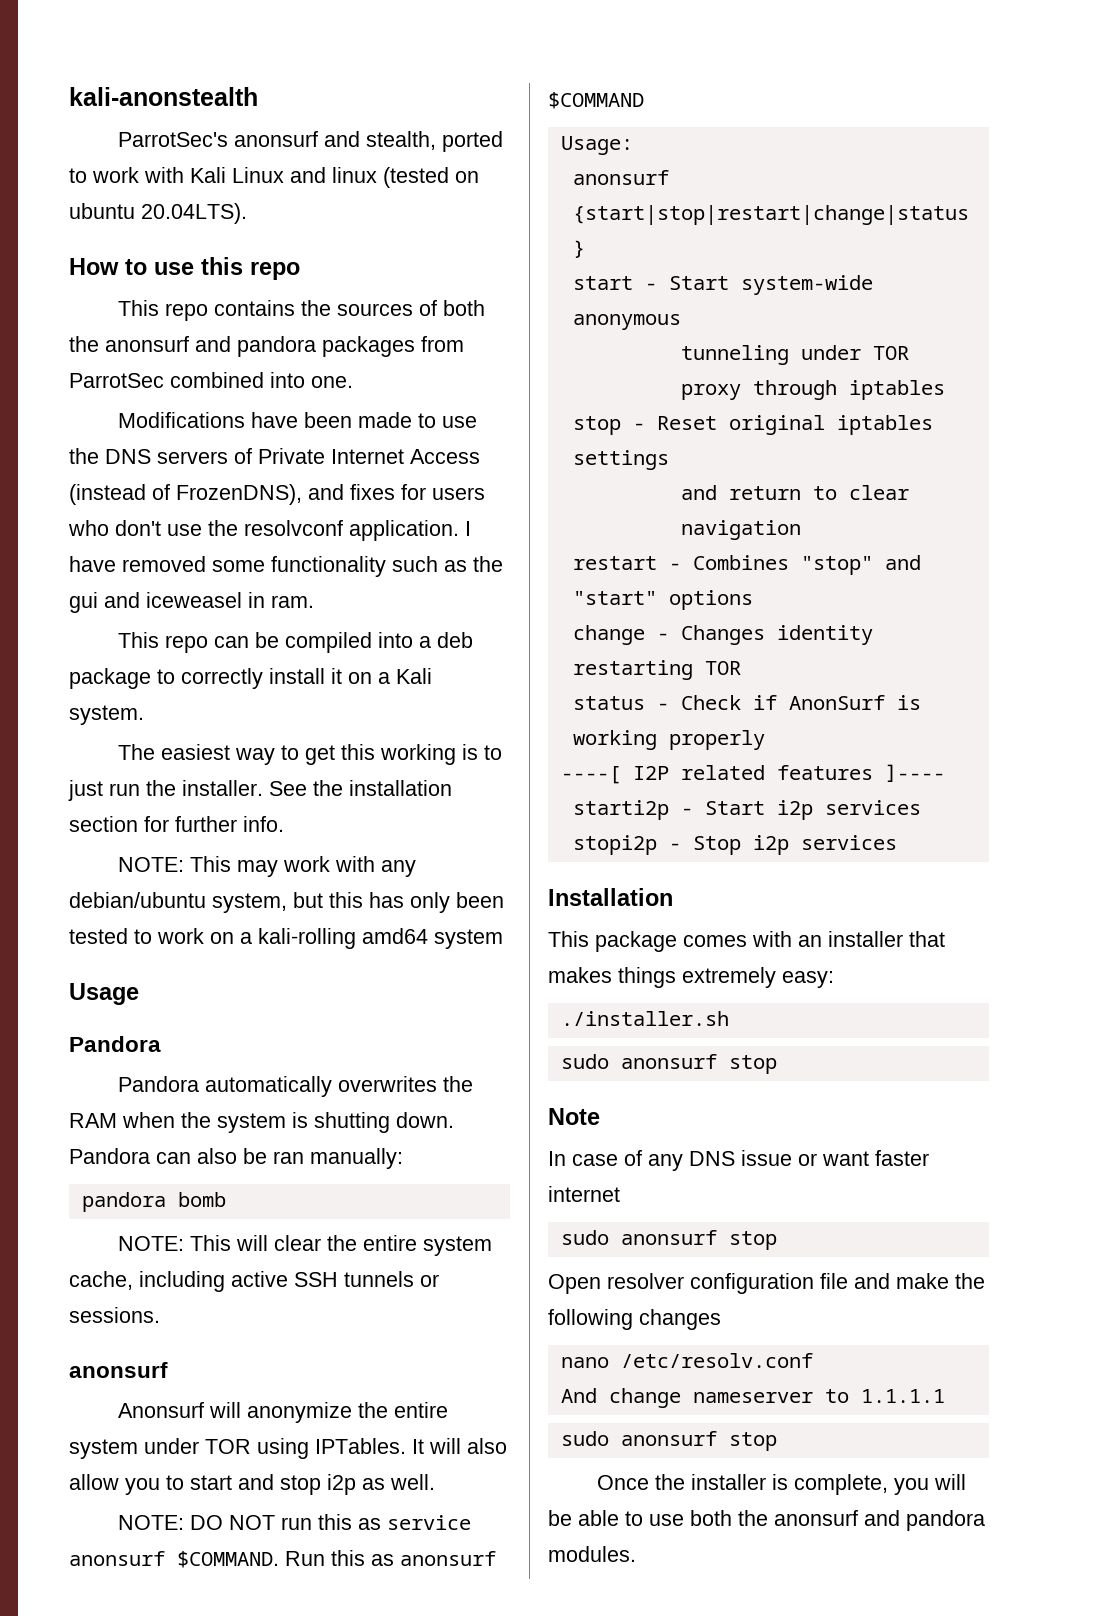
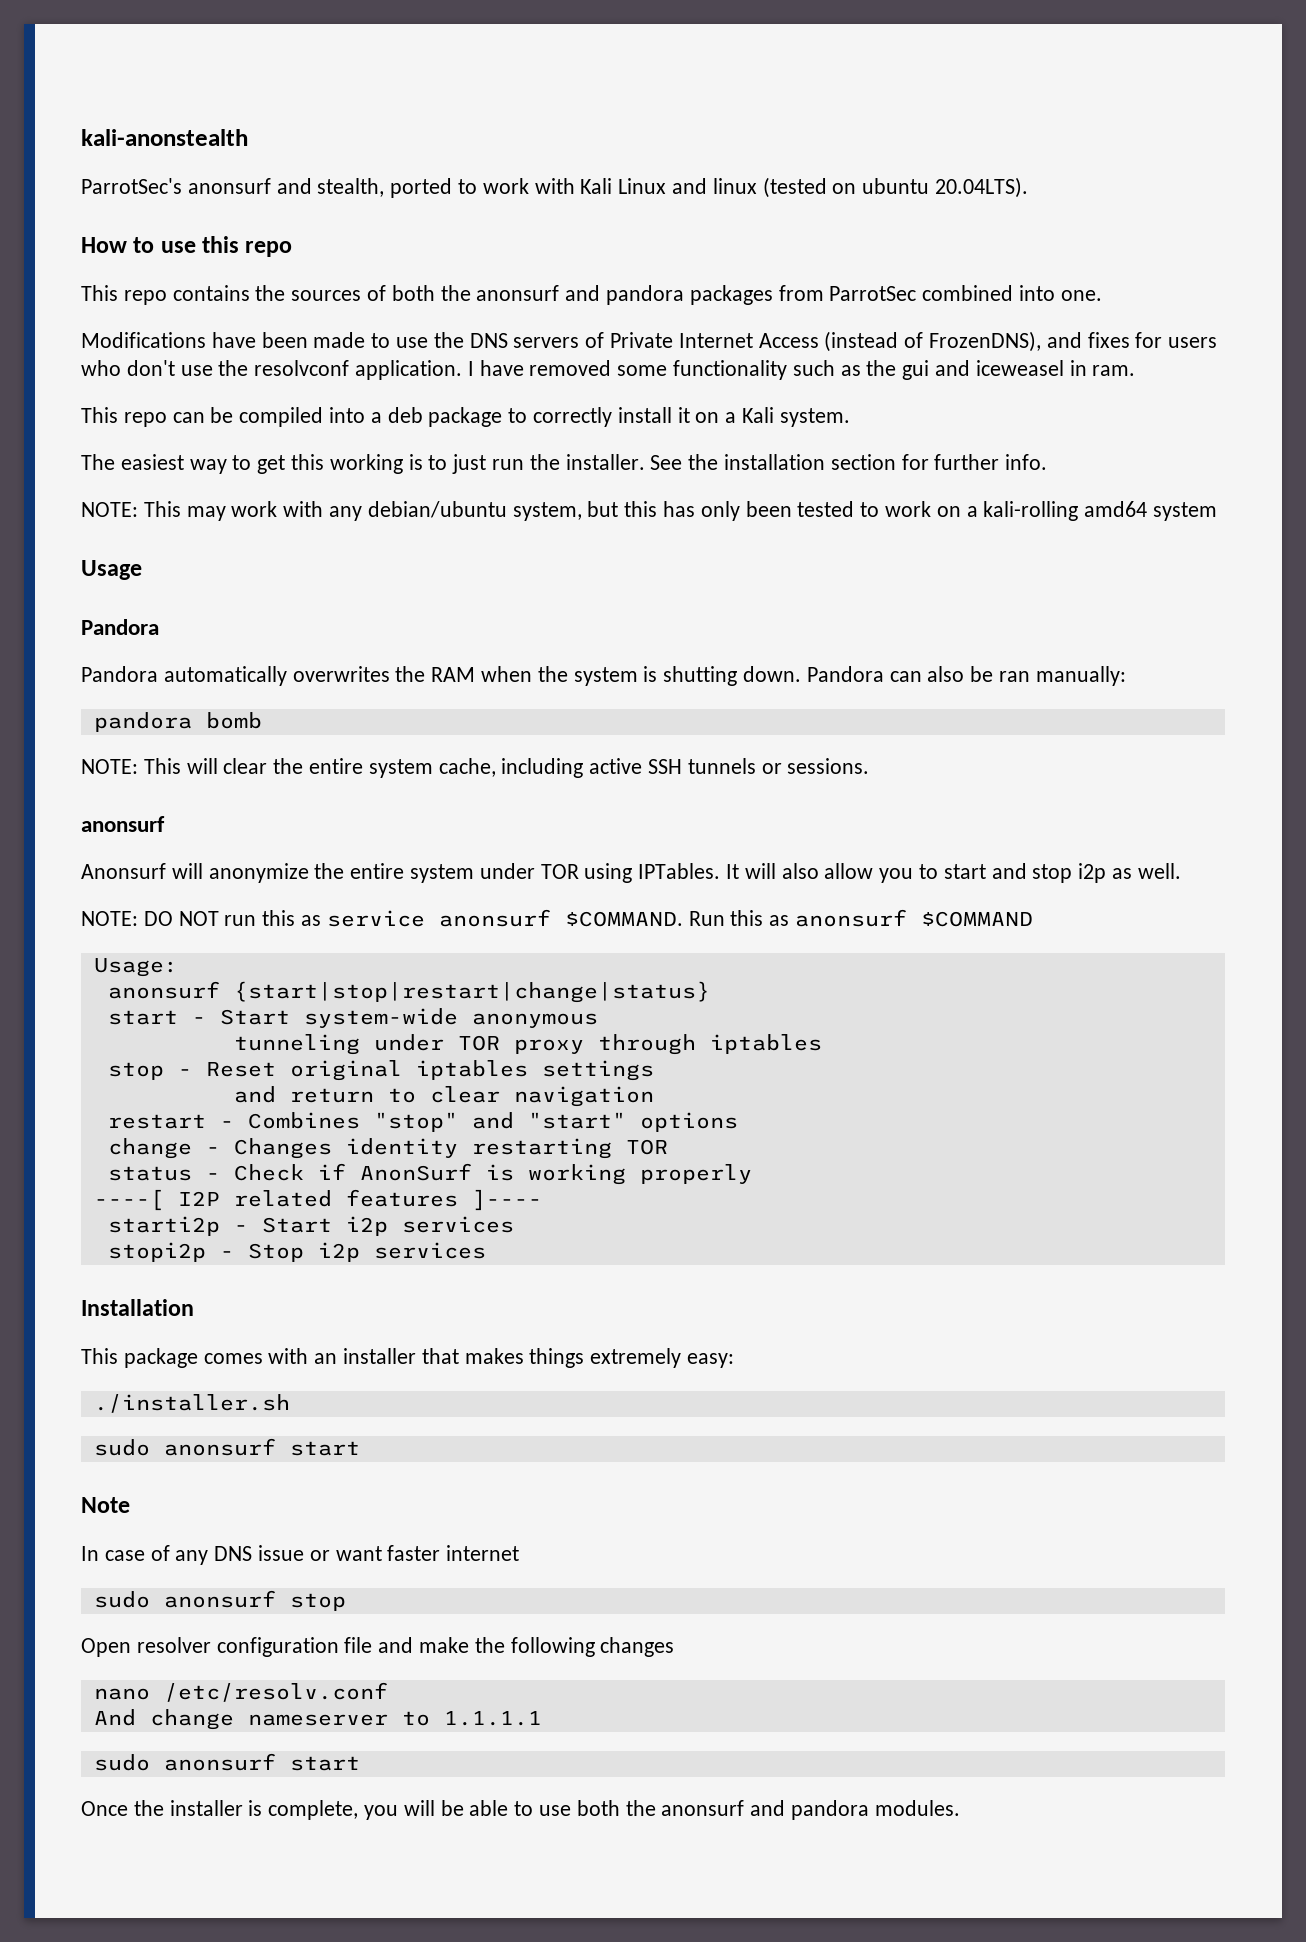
[728,1055,777,1074] stop -> [289,1441,360,1456] start
[728,1432,777,1451] stop -> [289,1756,360,1771] start

